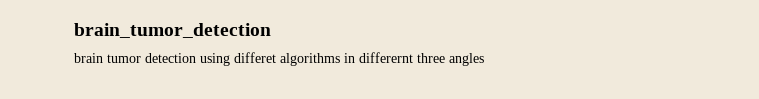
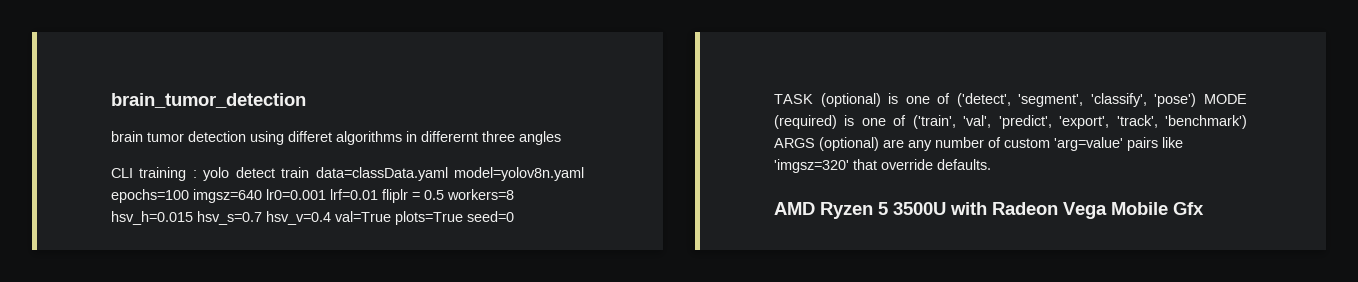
(484, 59) none -> [111,167,584,181] [111,189,514,203] [111,211,514,225] [774,93,1247,107] [774,115,1247,129] [774,137,1183,151] [774,159,991,173] [774,202,1204,219] // CLI training : yolo detect train data=classData.yaml model=yolov8n.yaml epochs=100 imgsz=640 lr0=0.001 lrf=0.01 fliplr = 0.5 workers=8 hsv_h=0.015 hsv_s=0.7 hsv_v=0.4 val=True plots=True seed=0 // TASK (optional) is one of ('detect', 'segment', 'classify', 'pose') MODE (required) is one of ('train', 'val', 'predict', 'export', 'track', 'benchmark') ARGS (optional) are any number of custom 'arg=value' pairs like 'imgsz=320' that override defaults. // AMD Ryzen 5 3500U with Radeon Vega Mobile Gfx

